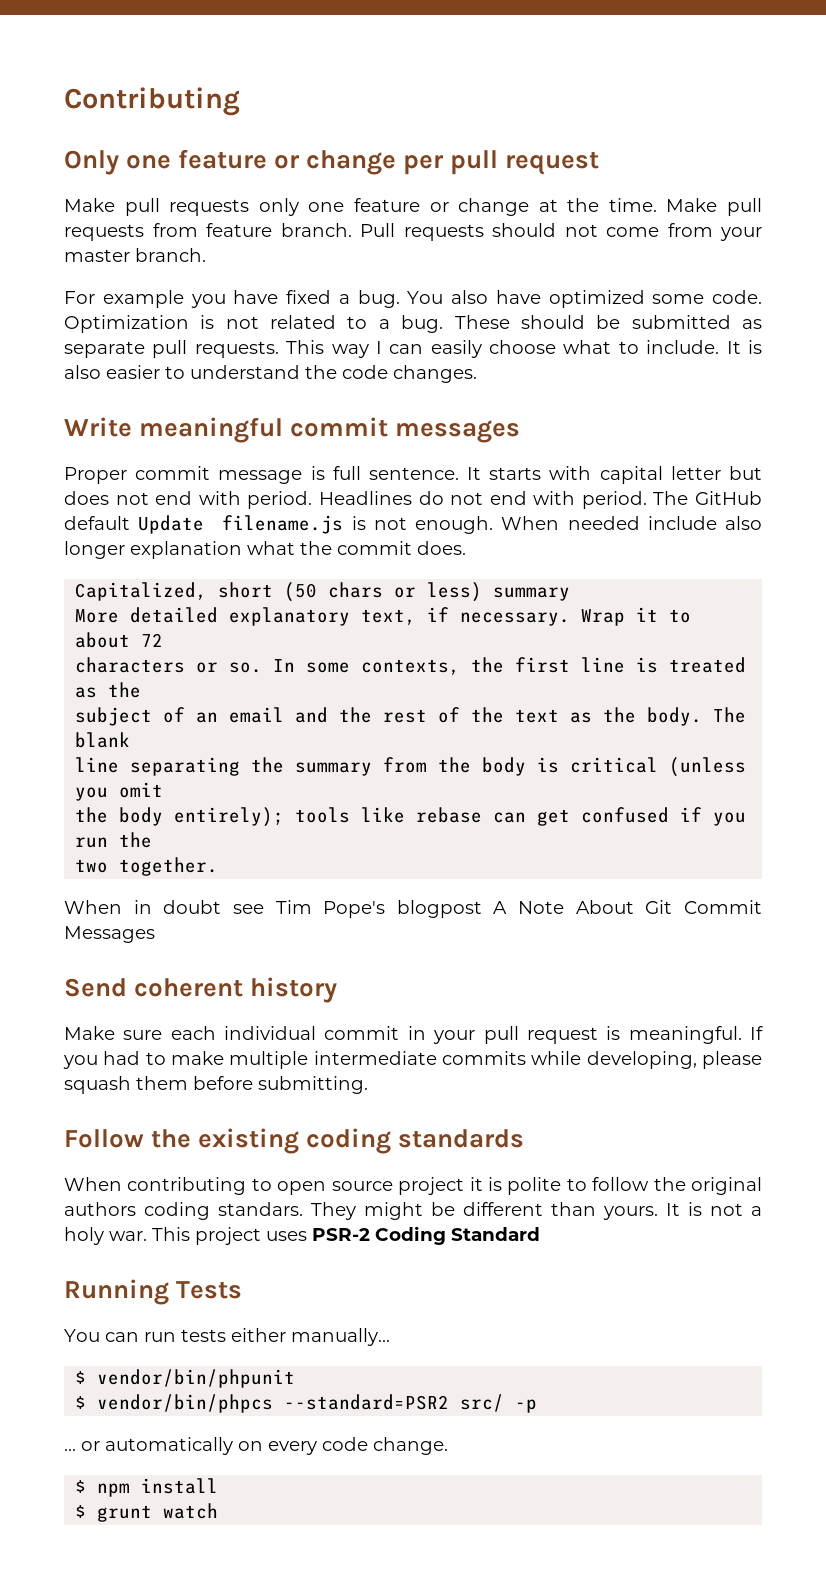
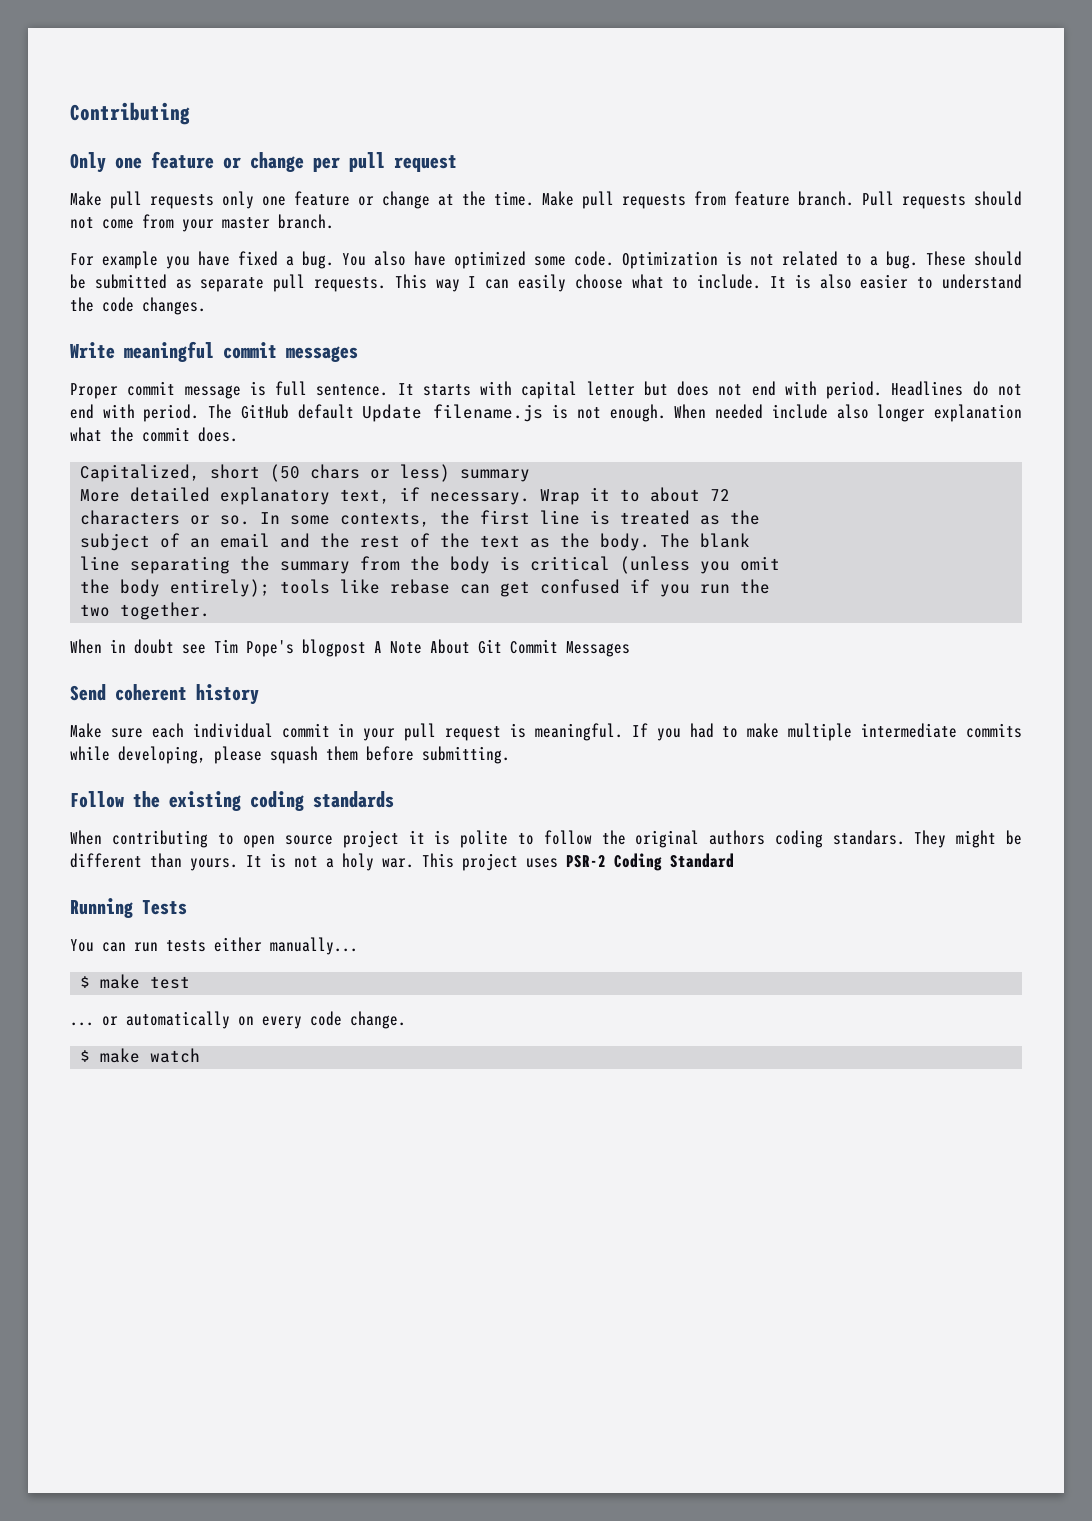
[97,1369,296,1388] [75,1394,538,1413] vendor/bin/phpunit // $ vendor/bin/phpcs --standard=PSR2 src/ -p -> [100,974,191,989] make test
[97,1478,219,1497] [75,1505,153,1522] npm install // $ grunt -> [100,1048,141,1063] make

